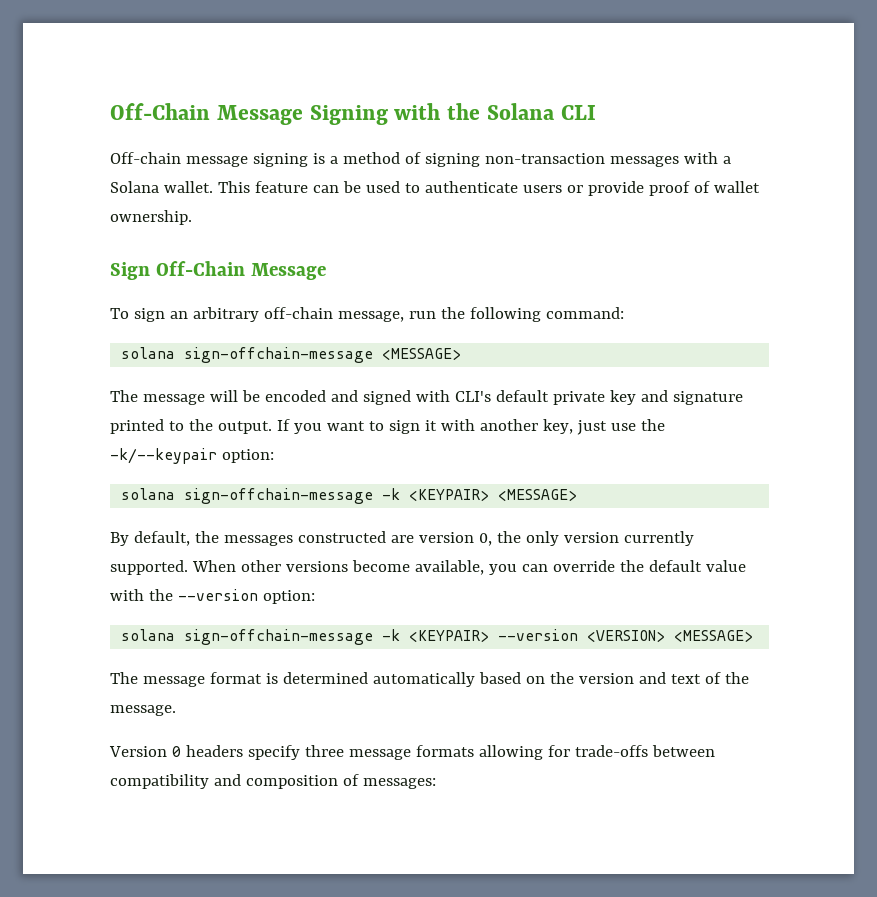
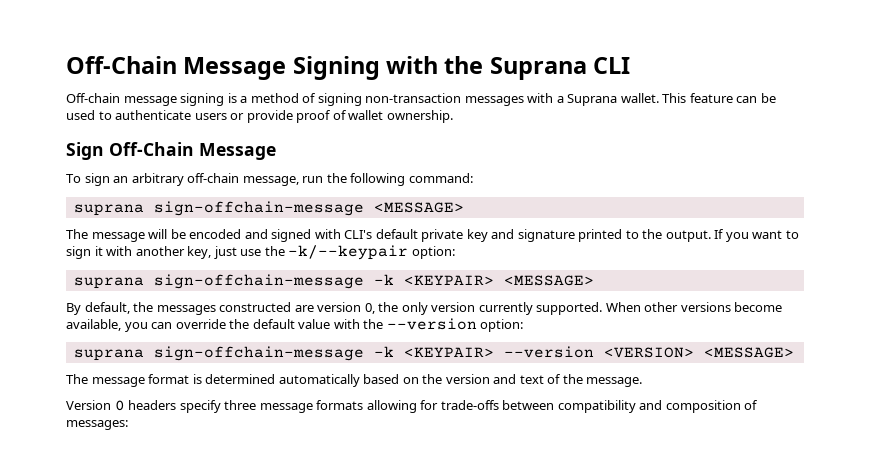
[486,103,555,120] Solana -> [489,57,587,80] Suprana
[110,181,159,193] Solana -> [567,94,618,106] Suprana
[121,347,176,359] solana -> [73,204,144,216] suprana
[121,488,176,500] solana -> [73,277,144,289] suprana
[121,629,176,641] solana -> [73,349,144,361] suprana

